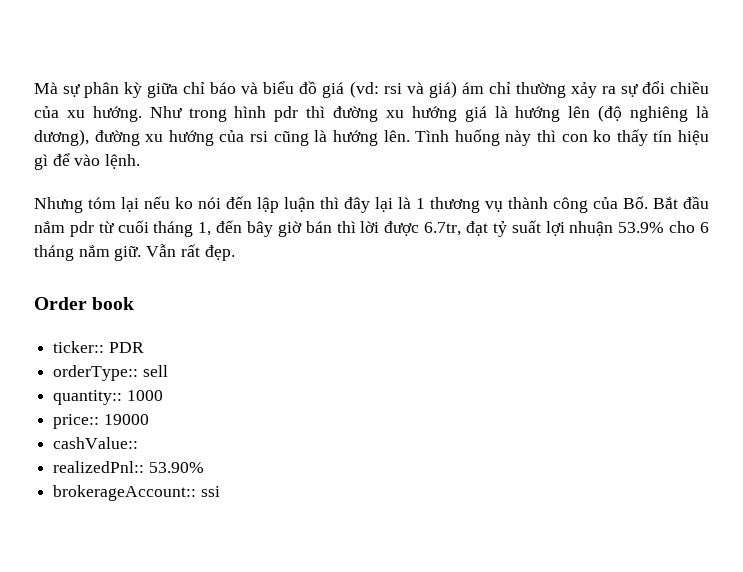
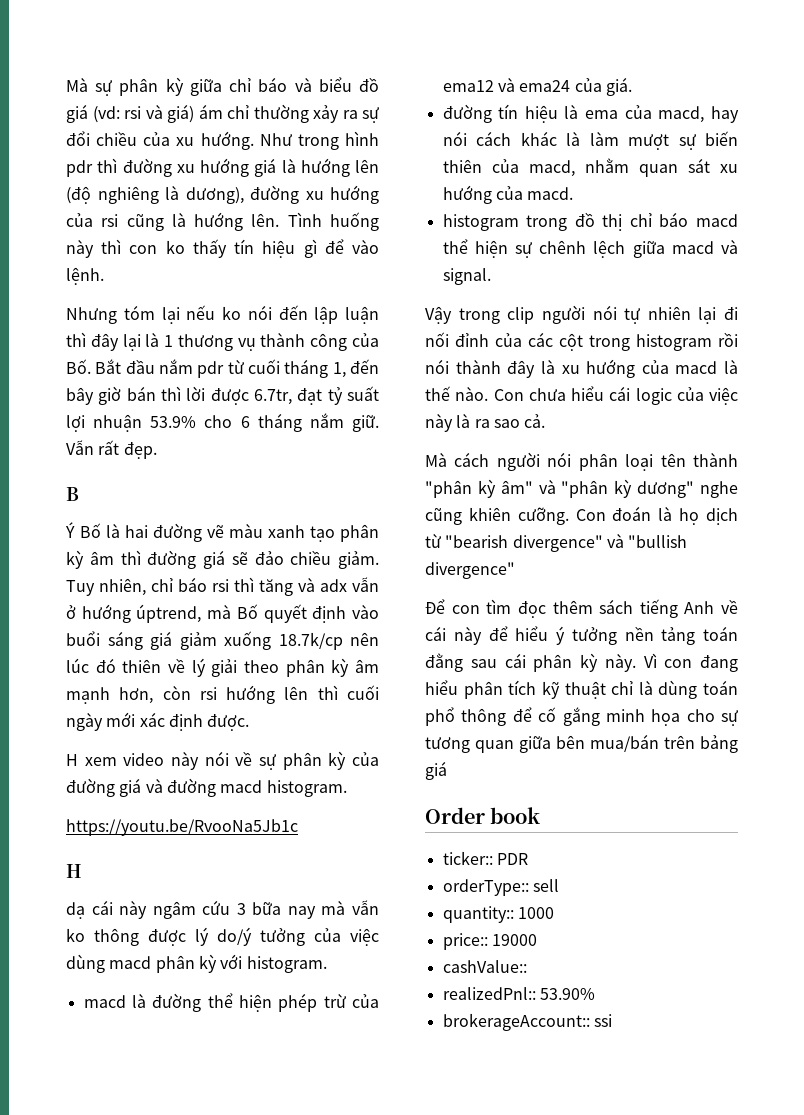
(235, 253) none -> [66,487,79,501] [65,522,379,542] [66,550,379,569] [66,577,379,596] [66,604,380,623] [66,631,379,650] [66,658,379,677] [66,685,379,704] [66,712,250,731] [66,751,379,770] [66,778,347,797] [66,819,298,836] [66,864,82,878] [66,900,379,919] [66,927,379,946] [66,954,327,973] [83,993,379,1012] [442,77,632,96] [442,104,739,123] [442,131,738,150] [442,158,738,177] [442,185,574,204] [442,212,738,231] [442,239,738,258] [442,268,491,285] [425,305,738,324] [425,332,738,351] [425,359,738,378] [425,386,738,405] [425,413,546,432] [425,452,738,471] [425,479,738,498] [425,506,738,525] [425,533,688,552] [425,562,515,579] [425,599,738,618] [425,626,738,645] [425,653,738,672] [425,680,738,699] [425,707,738,726] [425,734,738,753] [425,761,447,780] // B // Ý Bố là hai đường vẽ màu xanh tạo phân kỳ âm thì đường giá sẽ đảo chiều giảm. Tuy nhiên, chỉ báo rsi thì tăng và adx vẫn ở hướng úptrend, mà Bố quyết định vào buổi sáng giá giảm xuống 18.7k/cp nên lúc đó thiên về lý giải theo phân kỳ âm mạnh hơn, còn rsi hướng lên thì cuối ngày mới xác định được. // H xem video này nói về sự phân kỳ của đường giá và đường macd histogram. // https://youtu.be/RvooNa5Jb1c // H // dạ cái này ngâm cứu 3 bữa nay mà vẫn ko thông được lý do/ý tưởng của việc dùng macd phân kỳ với histogram. // macd là đường thể hiện phép trừ của ema12 và ema24 của giá. // đường tín hiệu là ema của macd, hay nói cách khác là làm mượt sự biến thiên của macd, nhằm quan sát xu hướng của macd. // histogram trong đồ thị chỉ báo macd thể hiện sự chênh lệch giữa macd và signal. // Vậy trong clip người nói tự nhiên lại đi nối đỉnh của các cột trong histogram rồi nói thành đây là xu hướng của macd là thế nào. Con chưa hiểu cái logic của việc này là ra sao cả. // Mà cách người nói phân loại tên thành "phân kỳ âm" và "phân kỳ dương" nghe cũng khiên cưỡng. Con đoán là họ dịch từ "bearish divergence" và "bullish divergence" // Để con tìm đọc thêm sách tiếng Anh về cái này để hiểu ý tưởng nền tảng toán đằng sau cái phân kỳ này. Vì con đang hiểu phân tích kỹ thuật chỉ là dùng toán phổ thông để cố gắng minh họa cho sự tương quan giữa bên mua/bán trên bảng giá

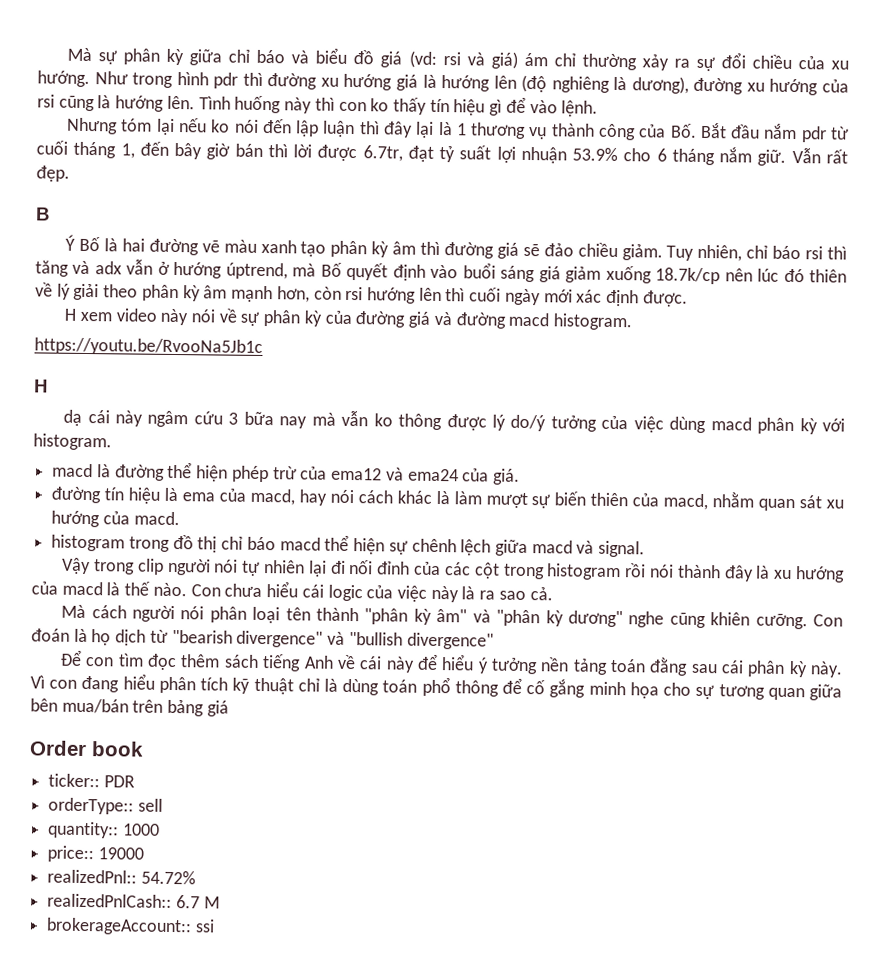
[442,960,527,973] [442,987,595,1000] cashValue:: // realizedPnl:: 53.90% -> [47,869,196,885] [47,893,220,909] realizedPnl:: 54.72% // realizedPnlCash:: 6.7 M

